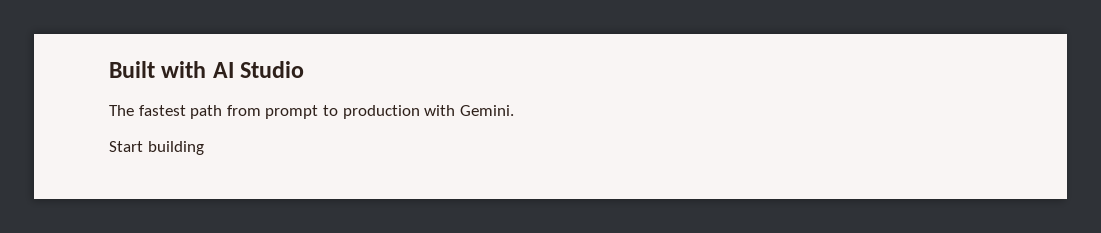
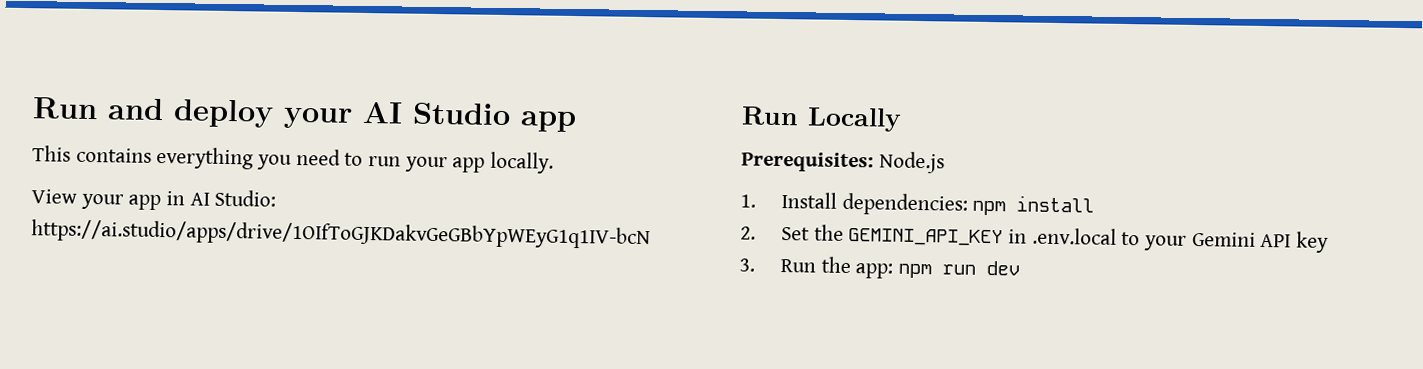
[109,61,305,78] [109,105,514,119] [109,141,204,155] Built with AI Studio // The fastest path from prompt to production with Gemini. // Start building -> [32,97,577,133] [32,145,555,174] [31,189,277,211] [31,219,651,250] [741,106,902,132] [741,151,945,174] [740,192,1095,216] [740,224,1330,253] [739,256,1021,279] Run and deploy your AI Studio app // This contains everything you need to run your app locally. // View your app in AI Studio: https://ai.studio/apps/drive/1OIfToGJKDakvGeGBbYpWEyG1q1IV-bcN // Run Locally // Prerequisites: Node.js // 1. Install dependencies: npm install // 2. Set the GEMINI_API_KEY in .env.local to your Gemini API key // 3. Run the app: npm run dev

